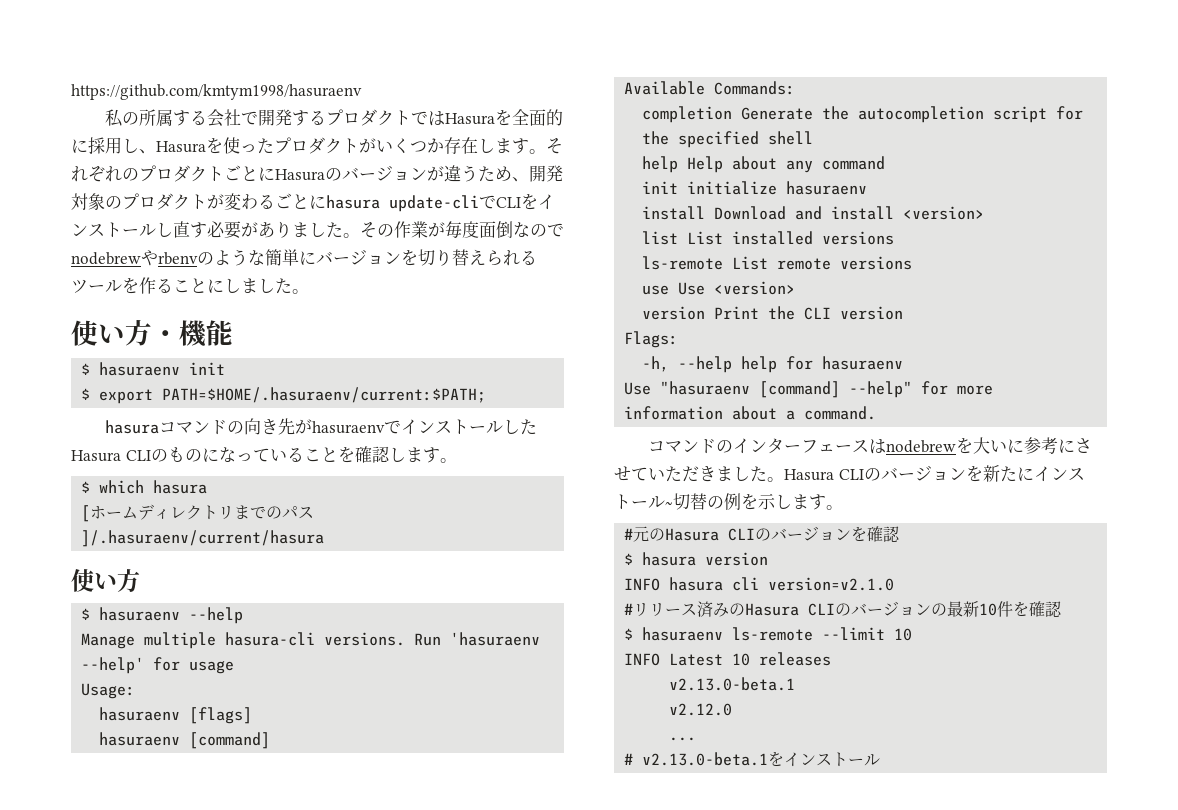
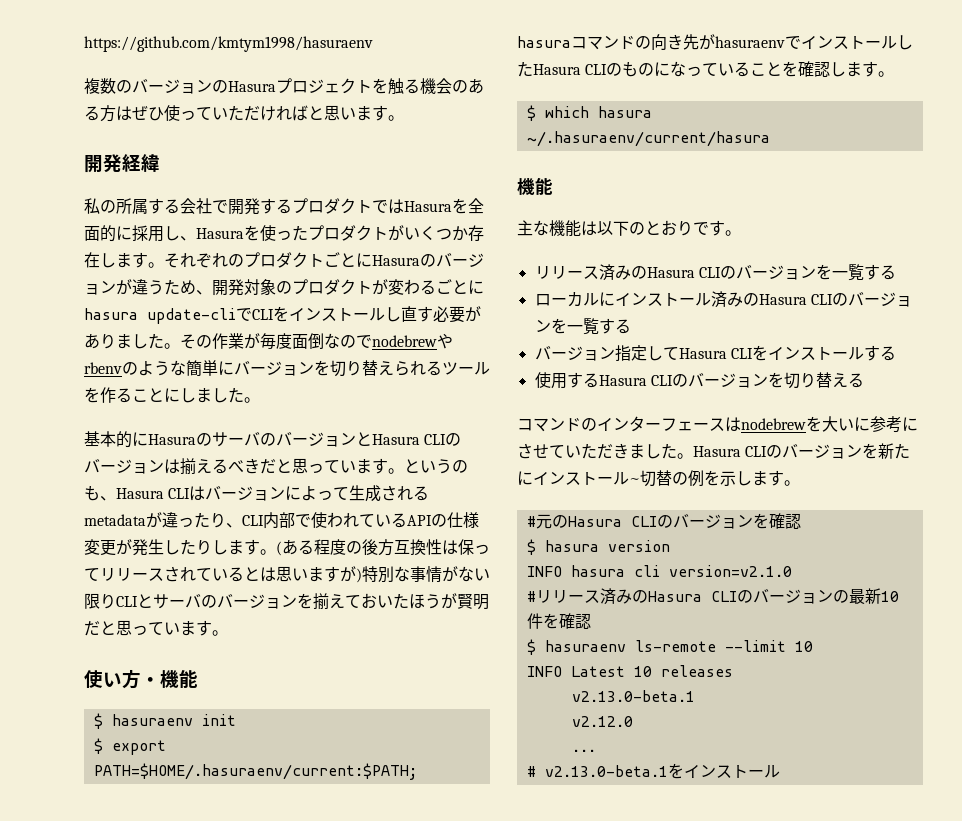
(362, 92) none -> [84,78,484,95] [84,105,404,122] [84,154,160,173] // 複数のバージョンのHasuraプロジェクトを触る機会のある方はぜひ使っていただければと思います。 // 開発経緯
(309, 291) none -> [84,431,462,448] [84,458,468,475] [84,485,430,502] [84,512,479,529] [84,539,490,556] [84,566,490,583] [84,593,489,610] [84,620,228,636] // 基本的にHasuraのサーバのバージョンとHasura CLIのバージョンは揃えるべきだと思っています。というのも、Hasura CLIはバージョンによって生成されるmetadataが違ったり、CLI内部で使われているAPIの仕様変更が発生したりします。(ある程度の後方互換性は保ってリリースされているとは思いますが)特別な事情がない限りCLIとサーバのバージョンを揃えておいたほうが賢明だと思っています。
[81,504,315,522] [81,530,325,547] [71,569,140,592] [81,607,244,624] [81,632,541,649] [81,657,235,674] [81,683,136,699] [99,707,253,724] [99,732,271,749] [624,81,796,95] [642,106,1084,123] [642,131,814,148] [642,156,886,173] [642,181,868,195] [642,206,985,220] [642,231,895,245] [642,256,913,270] [642,281,796,295] [642,306,904,320] [624,331,679,348] [642,356,904,373] [624,381,994,398] [624,406,877,420] [ホームディレクトリまでのパス]/.hasuraenv/current/hasura // 使い方 // $ hasuraenv --help // Manage multiple hasura-cli versions. Run 'hasuraenv --help' for usage // Usage: // hasuraenv [flags] // hasuraenv [command] // Available Commands: // completion Generate the autocompletion script for the specified shell // help Help about any command // init initialize hasuraenv // install Download and install <version> // list List installed versions // ls-remote List remote versions // use Use <version> // version Print the CLI version // Flags: // -h, --help help for hasuraenv // Use "hasuraenv [command] --help" for more information about a command. -> [526,131,770,147] [517,177,553,195] [517,220,741,237] [534,264,896,281] [534,291,912,308] [534,318,631,335] [534,345,896,362] [534,372,864,389] ~/.hasuraenv/current/hasura // 機能 // 主な機能は以下のとおりです。 // リリース済みのHasura CLIのバージョンを一覧する // ローカルにインストール済みのHasura CLIのバージョンを一覧する // バージョン指定してHasura CLIをインストールする // 使用するHasura CLIのバージョンを切り替える

